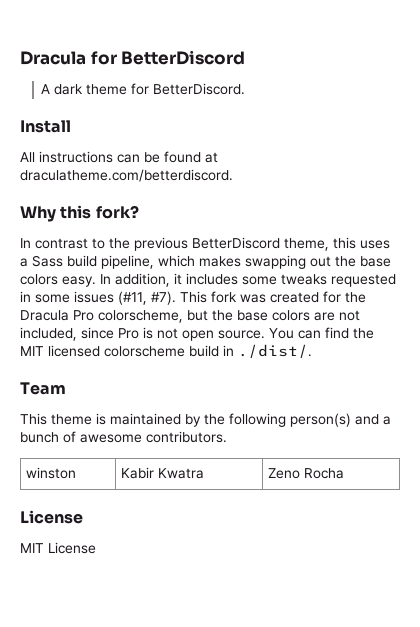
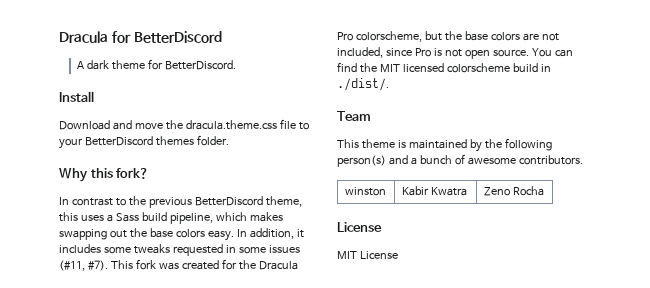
[20,151,218,163] [20,169,233,182] All instructions can be found at draculatheme.com/betterdiscord. -> [59,119,309,130] [59,135,229,149] Download and move the dracula.theme.css file to your BetterDiscord themes folder.

